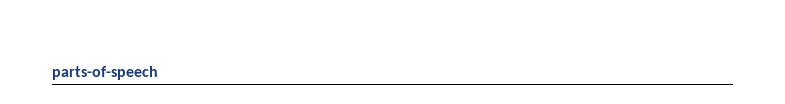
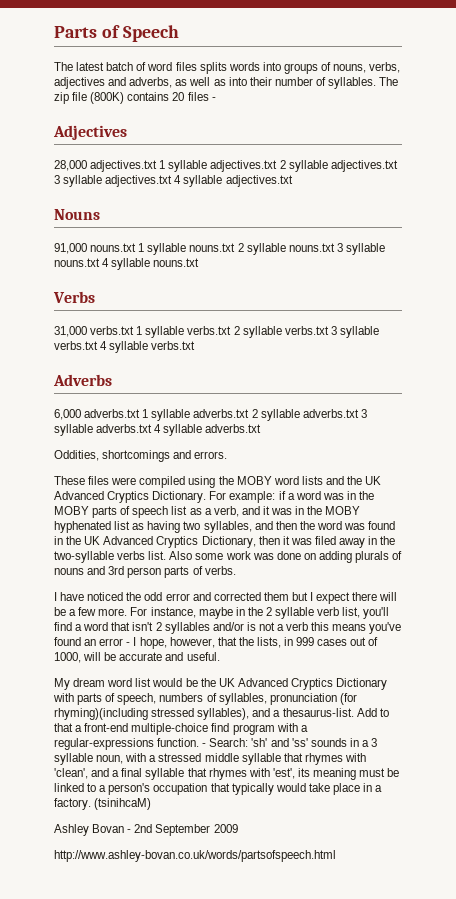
[52,66,158,80] parts-of-speech -> [54,25,179,42] [54,62,401,74] [54,77,399,89] [54,92,216,104] [53,125,127,140] [54,160,398,172] [54,175,293,187] [54,209,100,220] [54,243,385,255] [54,258,200,270] [53,291,95,303] [54,326,379,338] [54,341,196,353] [53,374,112,386] [54,409,367,421] [54,424,262,436] [54,450,228,462] [54,476,382,488] [54,491,375,503] [54,506,361,518] [54,521,396,533] [54,536,396,548] [54,551,403,563] [54,566,236,578] [54,592,398,604] [54,607,390,619] [54,622,402,634] [54,637,379,649] [54,652,220,663] [54,678,388,690] [53,693,357,705] [54,708,389,720] [54,723,308,735] [54,738,378,750] [54,753,366,765] [54,768,400,780] [54,783,383,795] [54,798,152,810] [54,824,238,836] [54,850,336,862] Parts of Speech // The latest batch of word files splits words into groups of nouns, verbs, adjectives and adverbs, as well as into their number of syllables. The zip file (800K) contains 20 files - // Adjectives // 28,000 adjectives.txt 1 syllable adjectives.txt 2 syllable adjectives.txt 3 syllable adjectives.txt 4 syllable adjectives.txt // Nouns // 91,000 nouns.txt 1 syllable nouns.txt 2 syllable nouns.txt 3 syllable nouns.txt 4 syllable nouns.txt // Verbs // 31,000 verbs.txt 1 syllable verbs.txt 2 syllable verbs.txt 3 syllable verbs.txt 4 syllable verbs.txt // Adverbs // 6,000 adverbs.txt 1 syllable adverbs.txt 2 syllable adverbs.txt 3 syllable adverbs.txt 4 syllable adverbs.txt // Oddities, shortcomings and errors. // These files were compiled using the MOBY word lists and the UK Advanced Cryptics Dictionary. For example: if a word was in the MOBY parts of speech list as a verb, and it was in the MOBY hyphenated list as having two syllables, and then the word was found in the UK Advanced Cryptics Dictionary, then it was filed away in the two-syllable verbs list. Also some work was done on adding plurals of nouns and 3rd person parts of verbs. // I have noticed the odd error and corrected them but I expect there will be a few more. For instance, maybe in the 2 syllable verb list, you'll find a word that isn't 2 syllables and/or is not a verb this means you've found an error - I hope, however, that the lists, in 999 cases out of 1000, will be accurate and useful. // My dream word list would be the UK Advanced Cryptics Dictionary with parts of speech, numbers of syllables, pronunciation (for rhyming)(including stressed syllables), and a thesaurus-list. Add to that a front-end multiple-choice find program with a regular-expressions function. - Search: 'sh' and 'ss' sounds in a 3 syllable noun, with a stressed middle syllable that rhymes with 'clean', and a final syllable that rhymes with 'est', its meaning must be linked to a person's occupation that typically would take place in a factory. (tsinihcaM) // Ashley Bovan - 2nd September 2009 // http://www.ashley-bovan.co.uk/words/partsofspeech.html

